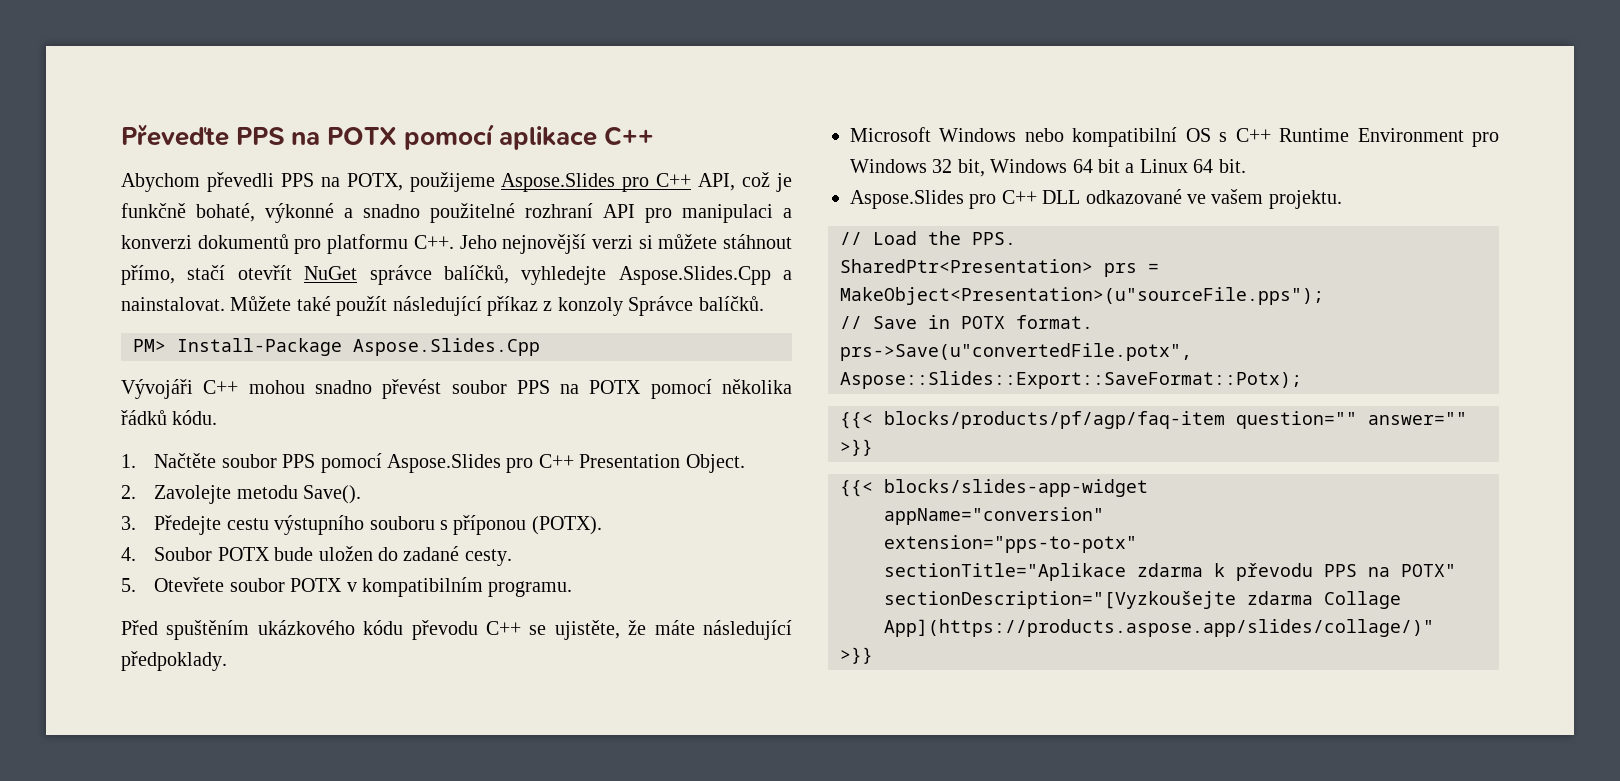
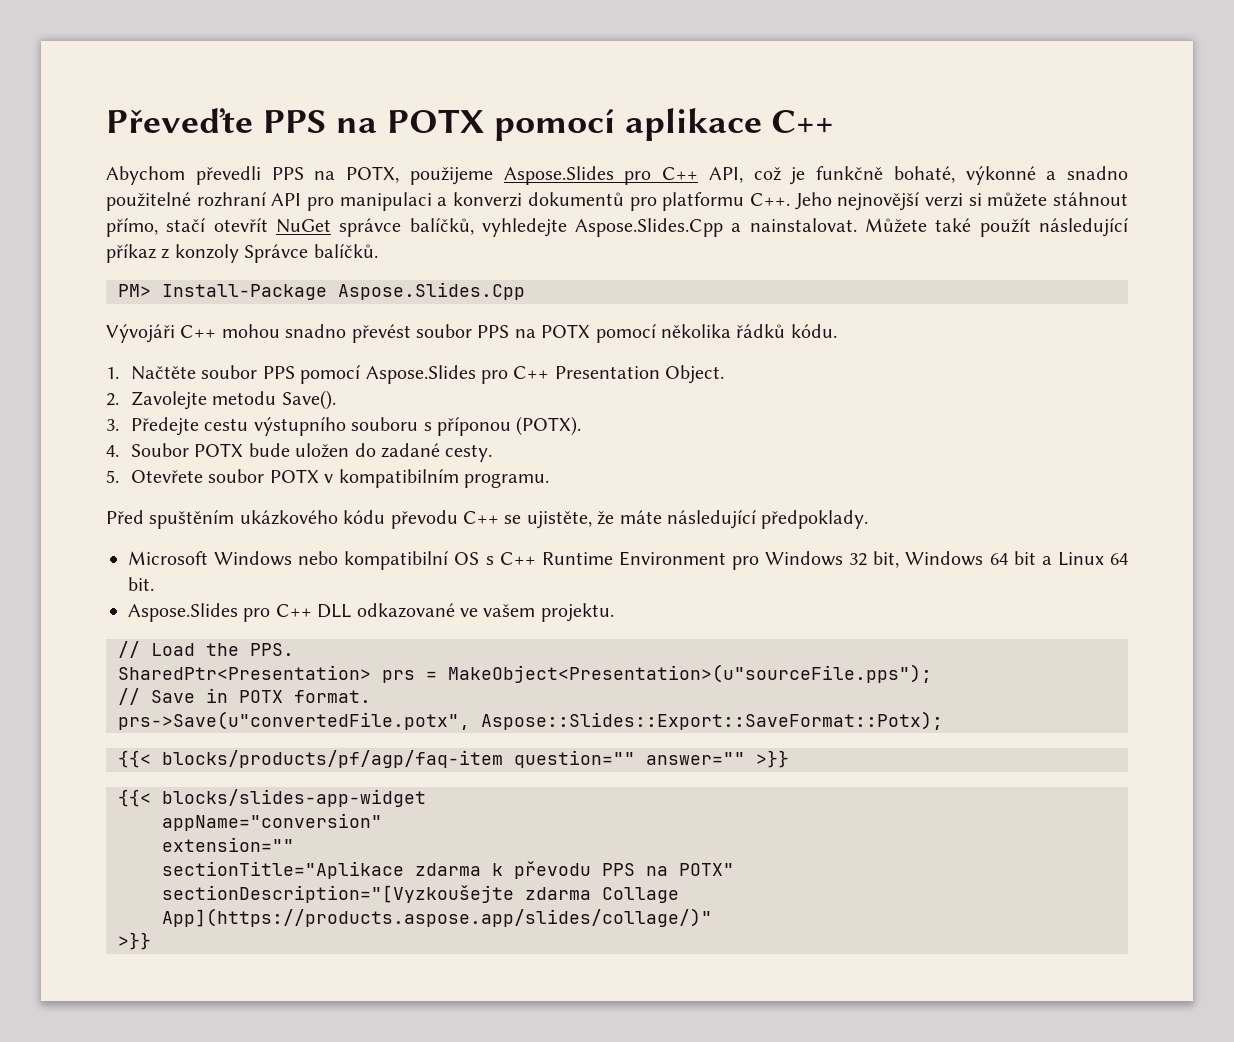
[884,535,1137,553] extension="pps-to-potx" -> [162,837,294,852] extension=""

